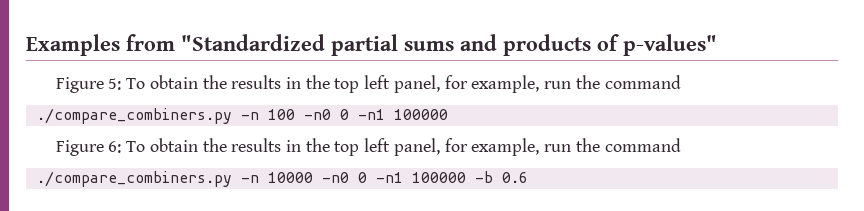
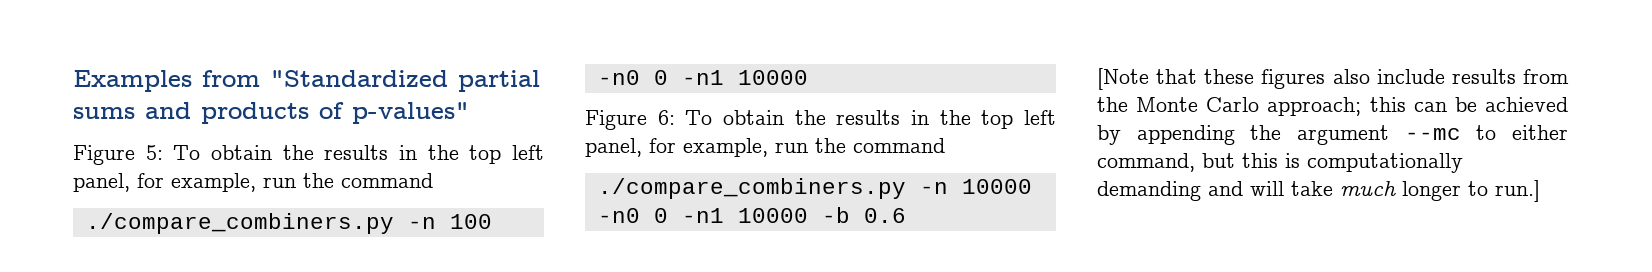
[393,109,448,120] 100000 -> [737,70,808,85] 10000
[411,172,466,183] 100000 -> [737,208,808,223] 10000
(528, 177) none -> [1097,68,1569,90] [1097,97,1568,116] [1097,125,1568,145] [1097,153,1463,173] [1097,180,1540,202] // [Note that these figures also include results from the Monte Carlo approach; this can be achieved by appending the argument --mc to either command, but this is computationally demanding and will take much longer to run.]

